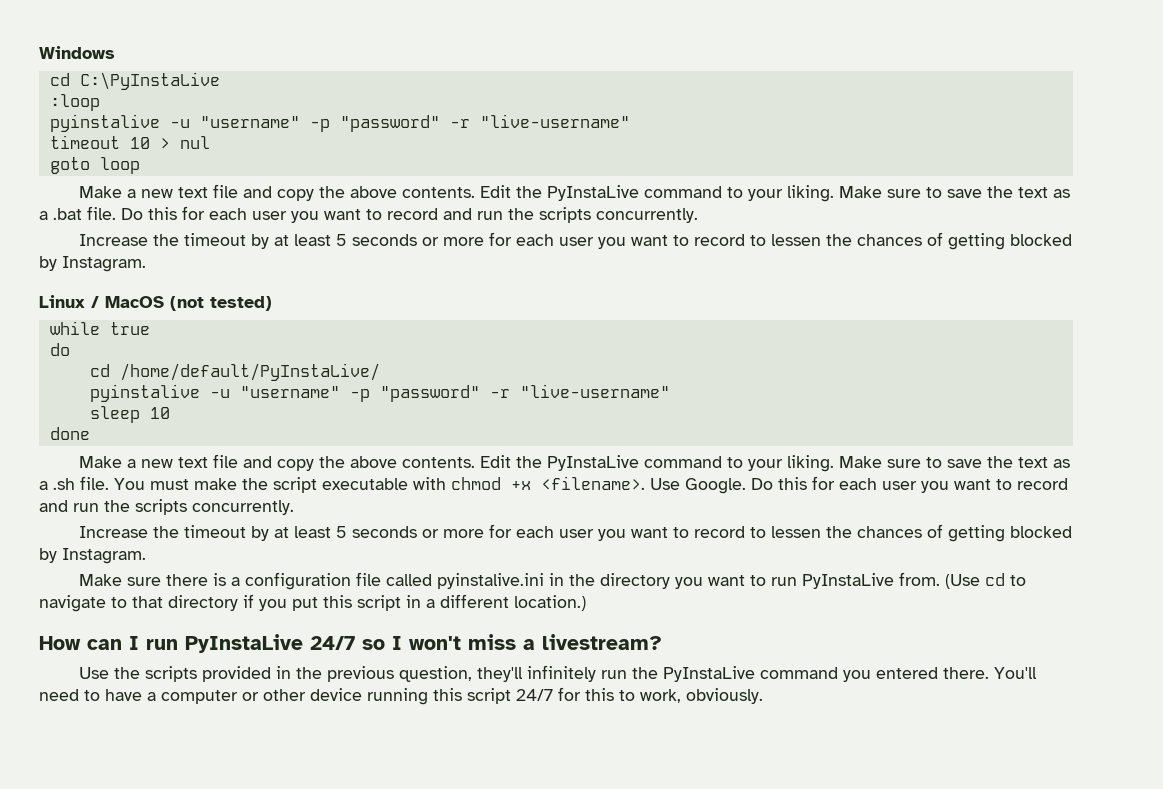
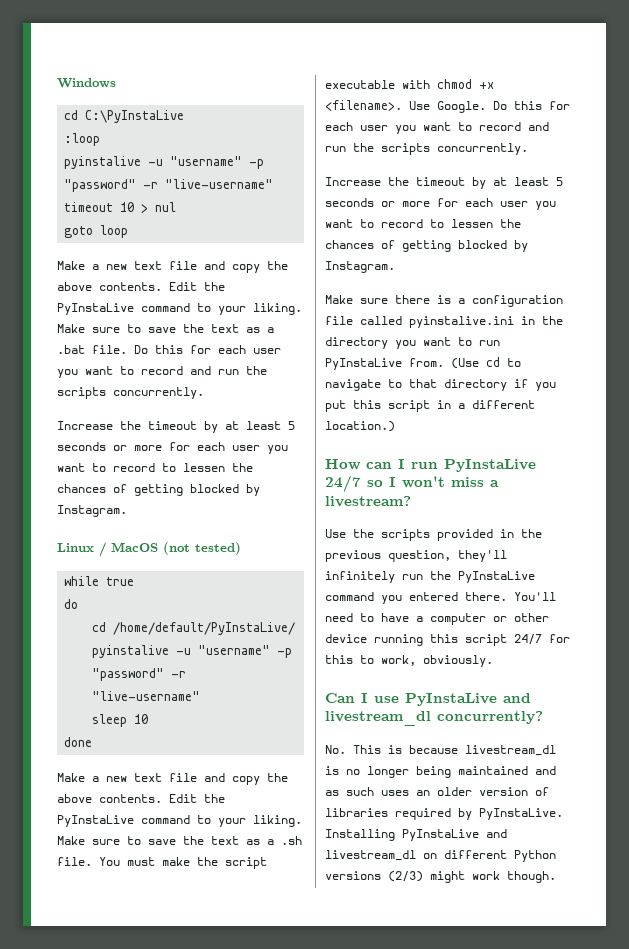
(763, 696) none -> [325,693,531,706] [325,711,543,726] [325,745,556,756] [325,766,556,778] [325,787,549,796] [325,808,563,820] [325,829,507,841] [325,850,556,862] [325,871,556,883] // Can I use PyInstaLive and livestream_dl concurrently? // No. This is because livestream_dl is no longer being maintained and as such uses an older version of libraries required by PyInstaLive. Installing PyInstaLive and livestream_dl on different Python versions (2/3) might work though.

